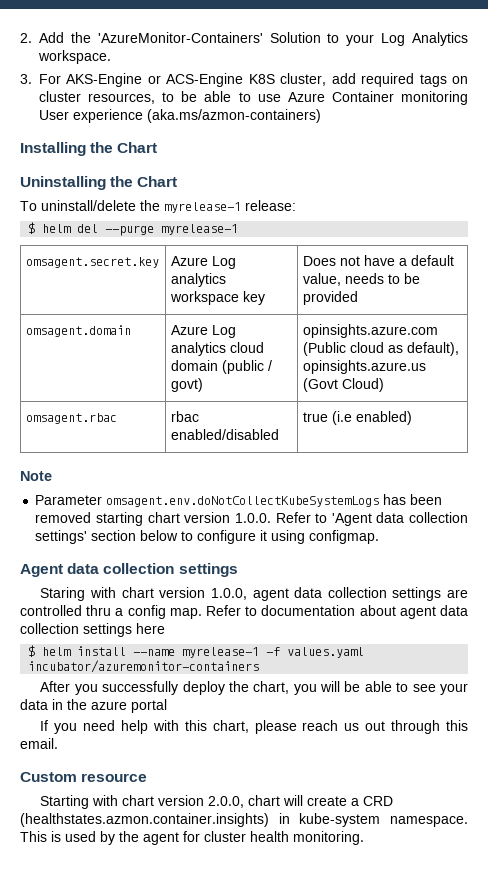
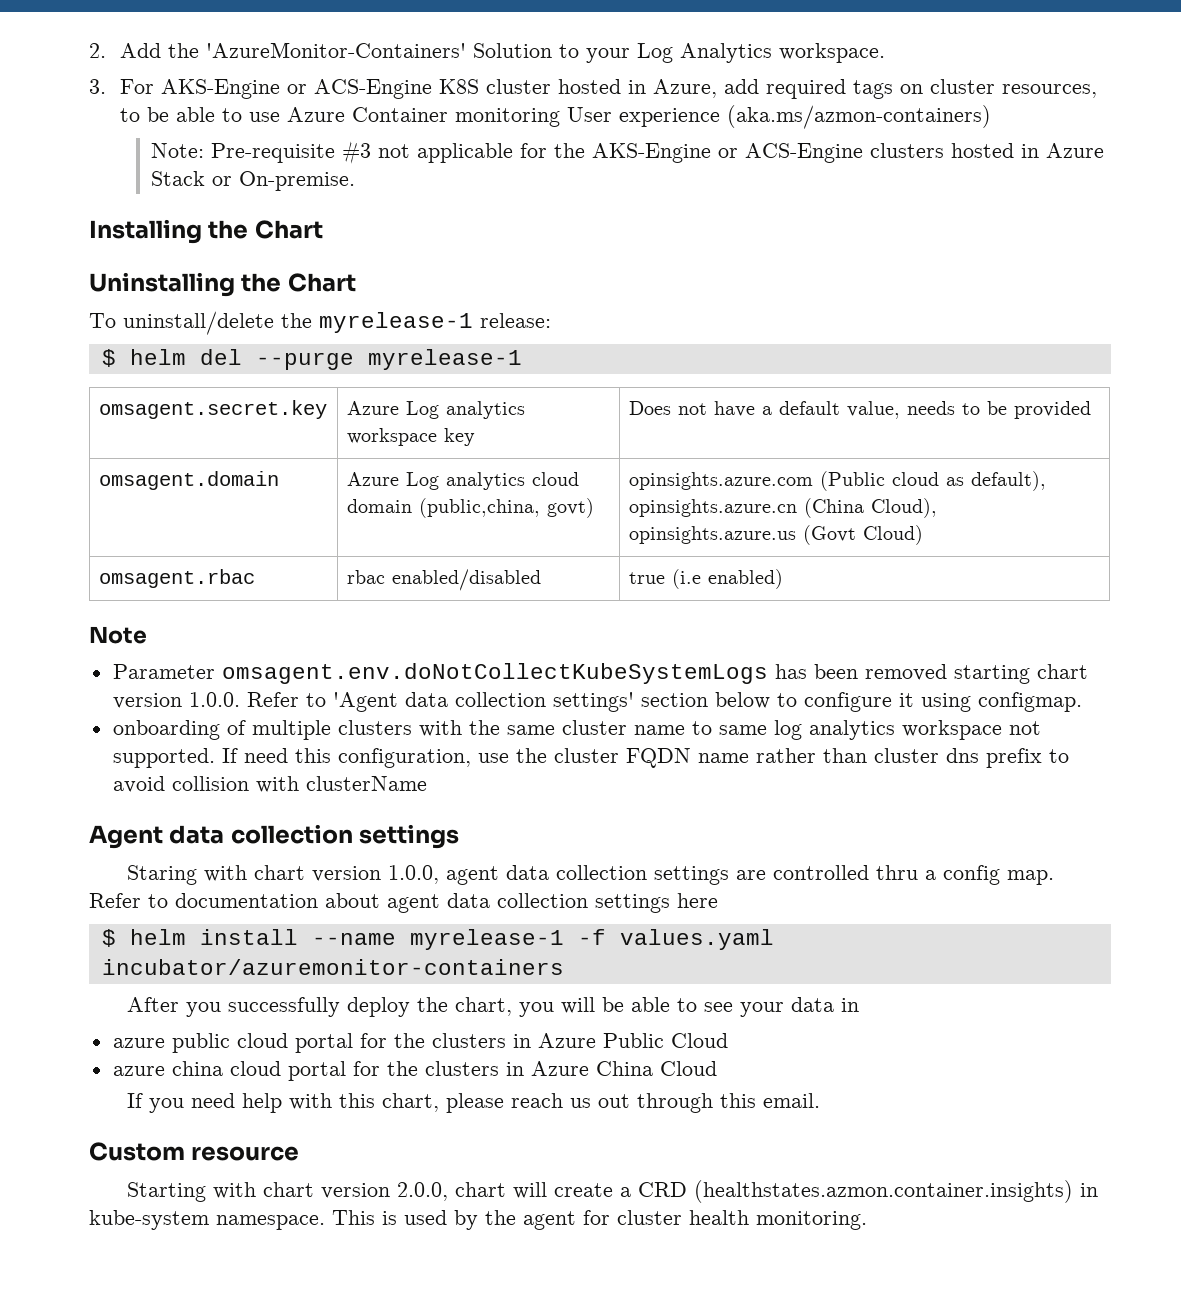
[280,73,327,86] cluster, -> [486,79,718,98] cluster hosted in Azure,
(321, 116) none -> [151,141,1105,164] [151,171,356,191] // Note: Pre-requisite #3 not applicable for the AKS-Engine or ACS-Engine clusters hosted in Azure Stack or On-premise.
[221,360,272,374] (public / -> [418,498,540,518] (public,china,
(459, 349) none -> [628,498,937,518] opinsights.azure.cn (China Cloud),
(380, 537) none -> [112,720,1041,740] [112,748,1069,768] [112,776,427,793] // onboarding of multiple clusters with the same cluster name to same log analytics workspace not supported. If need this configuration, use the cluster FQDN name rather than cluster dns prefix to avoid collision with clusterName
[67,699,167,713] the azure portal -> [112,1033,728,1053] [112,1061,717,1081] // azure public cloud portal for the clusters in Azure Public Cloud // azure china cloud portal for the clusters in Azure China Cloud

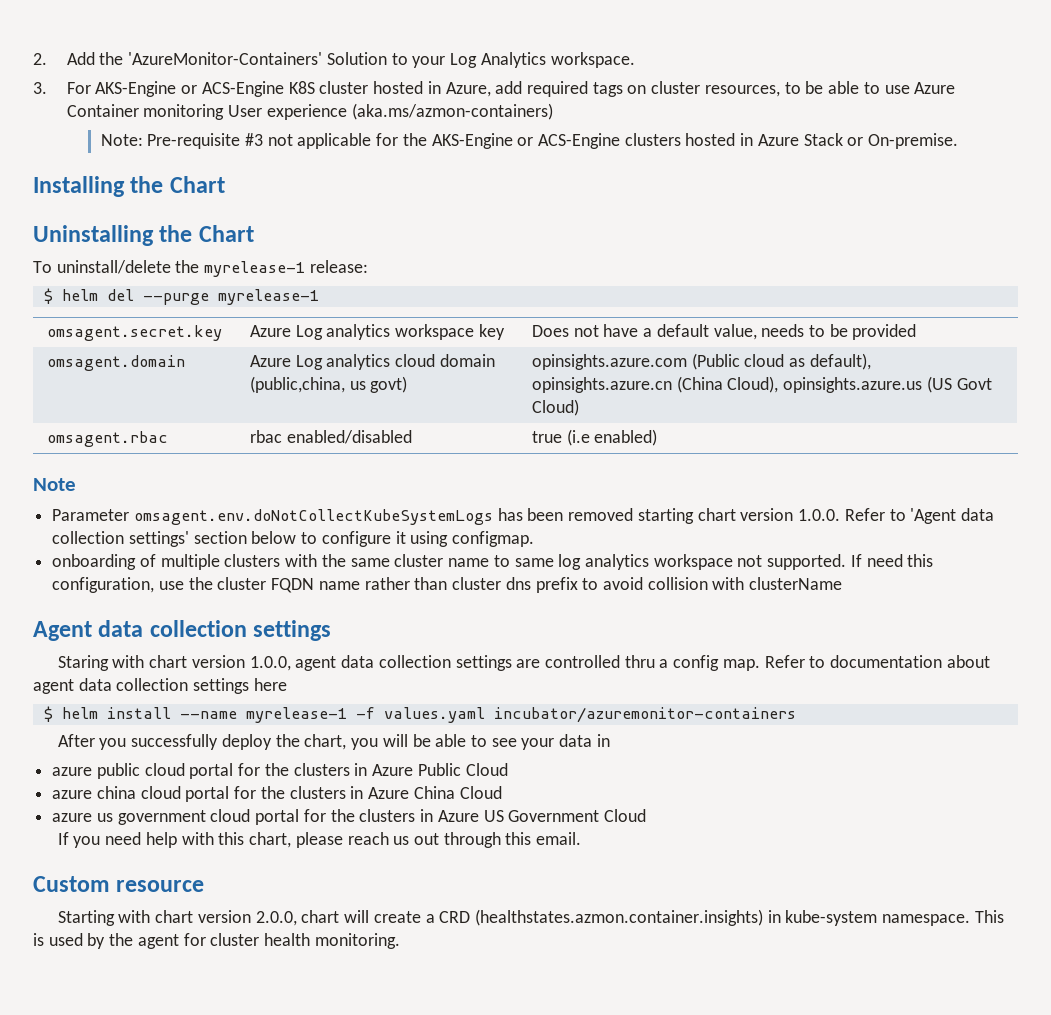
(540, 508) none -> [349,381,366,390] us
[802,525,856,545] (Govt -> [926,376,992,393] (US Govt
(717, 1068) none -> [52,809,646,825] // azure us government cloud portal for the clusters in Azure US Government Cloud

